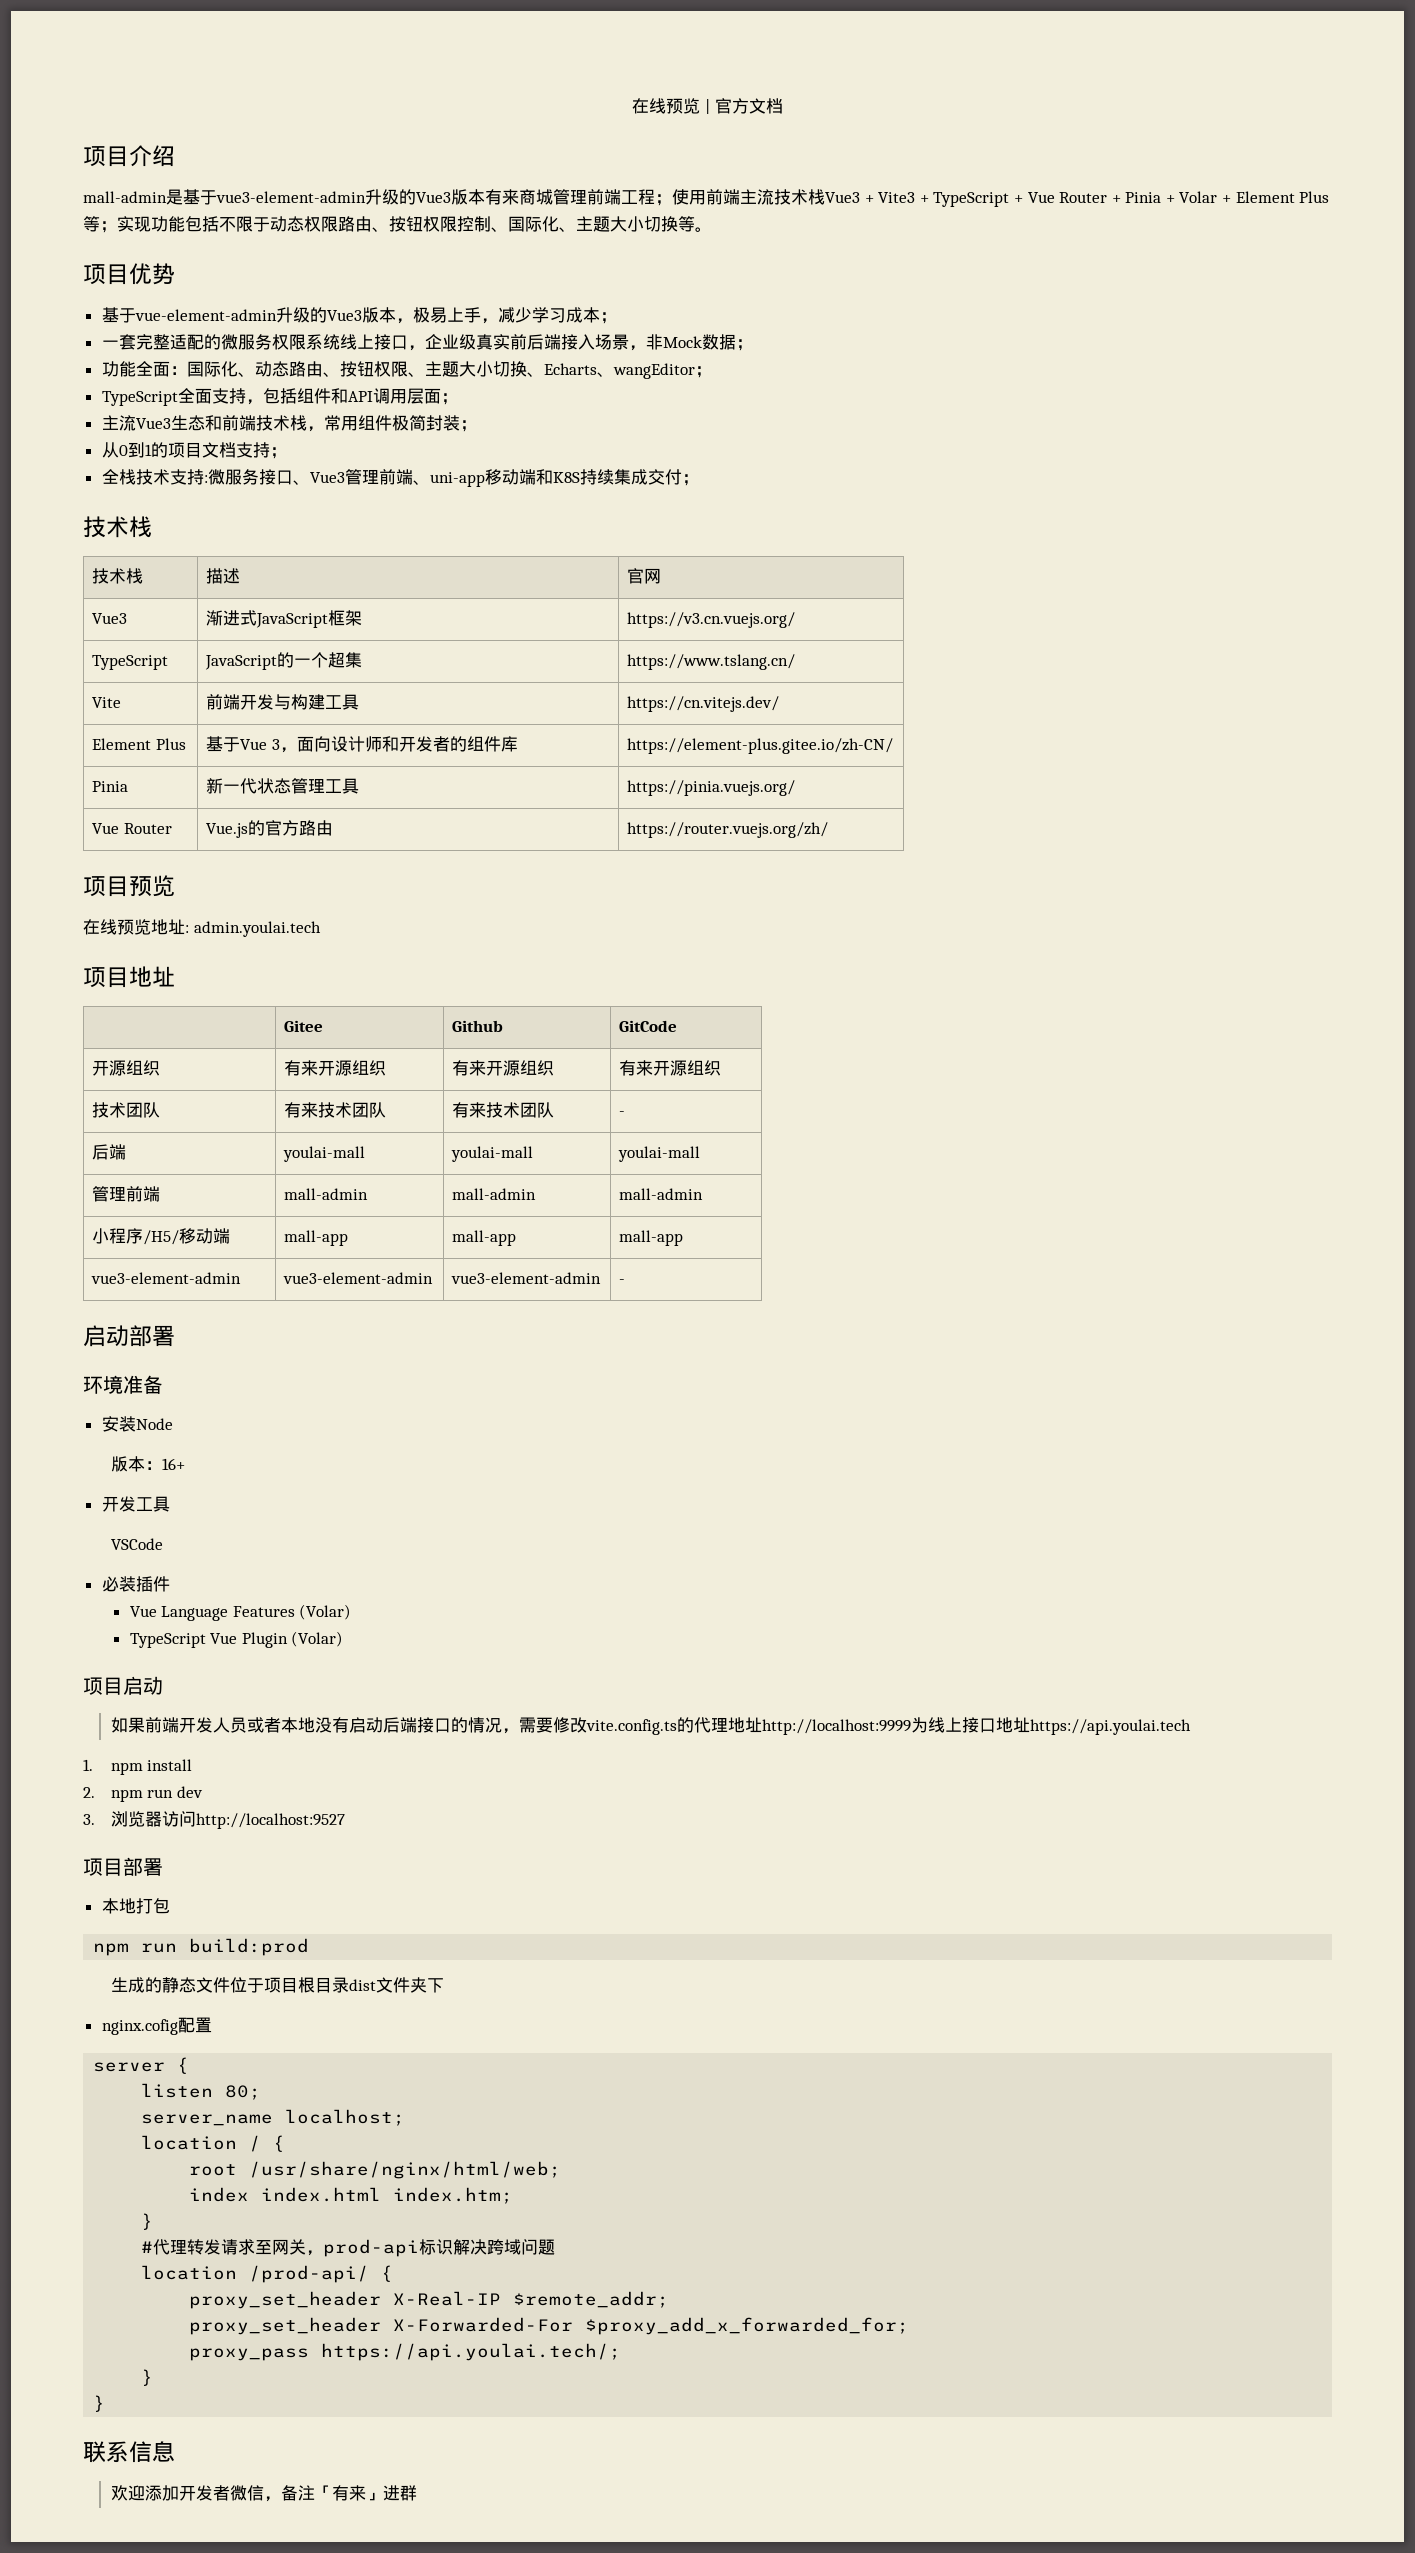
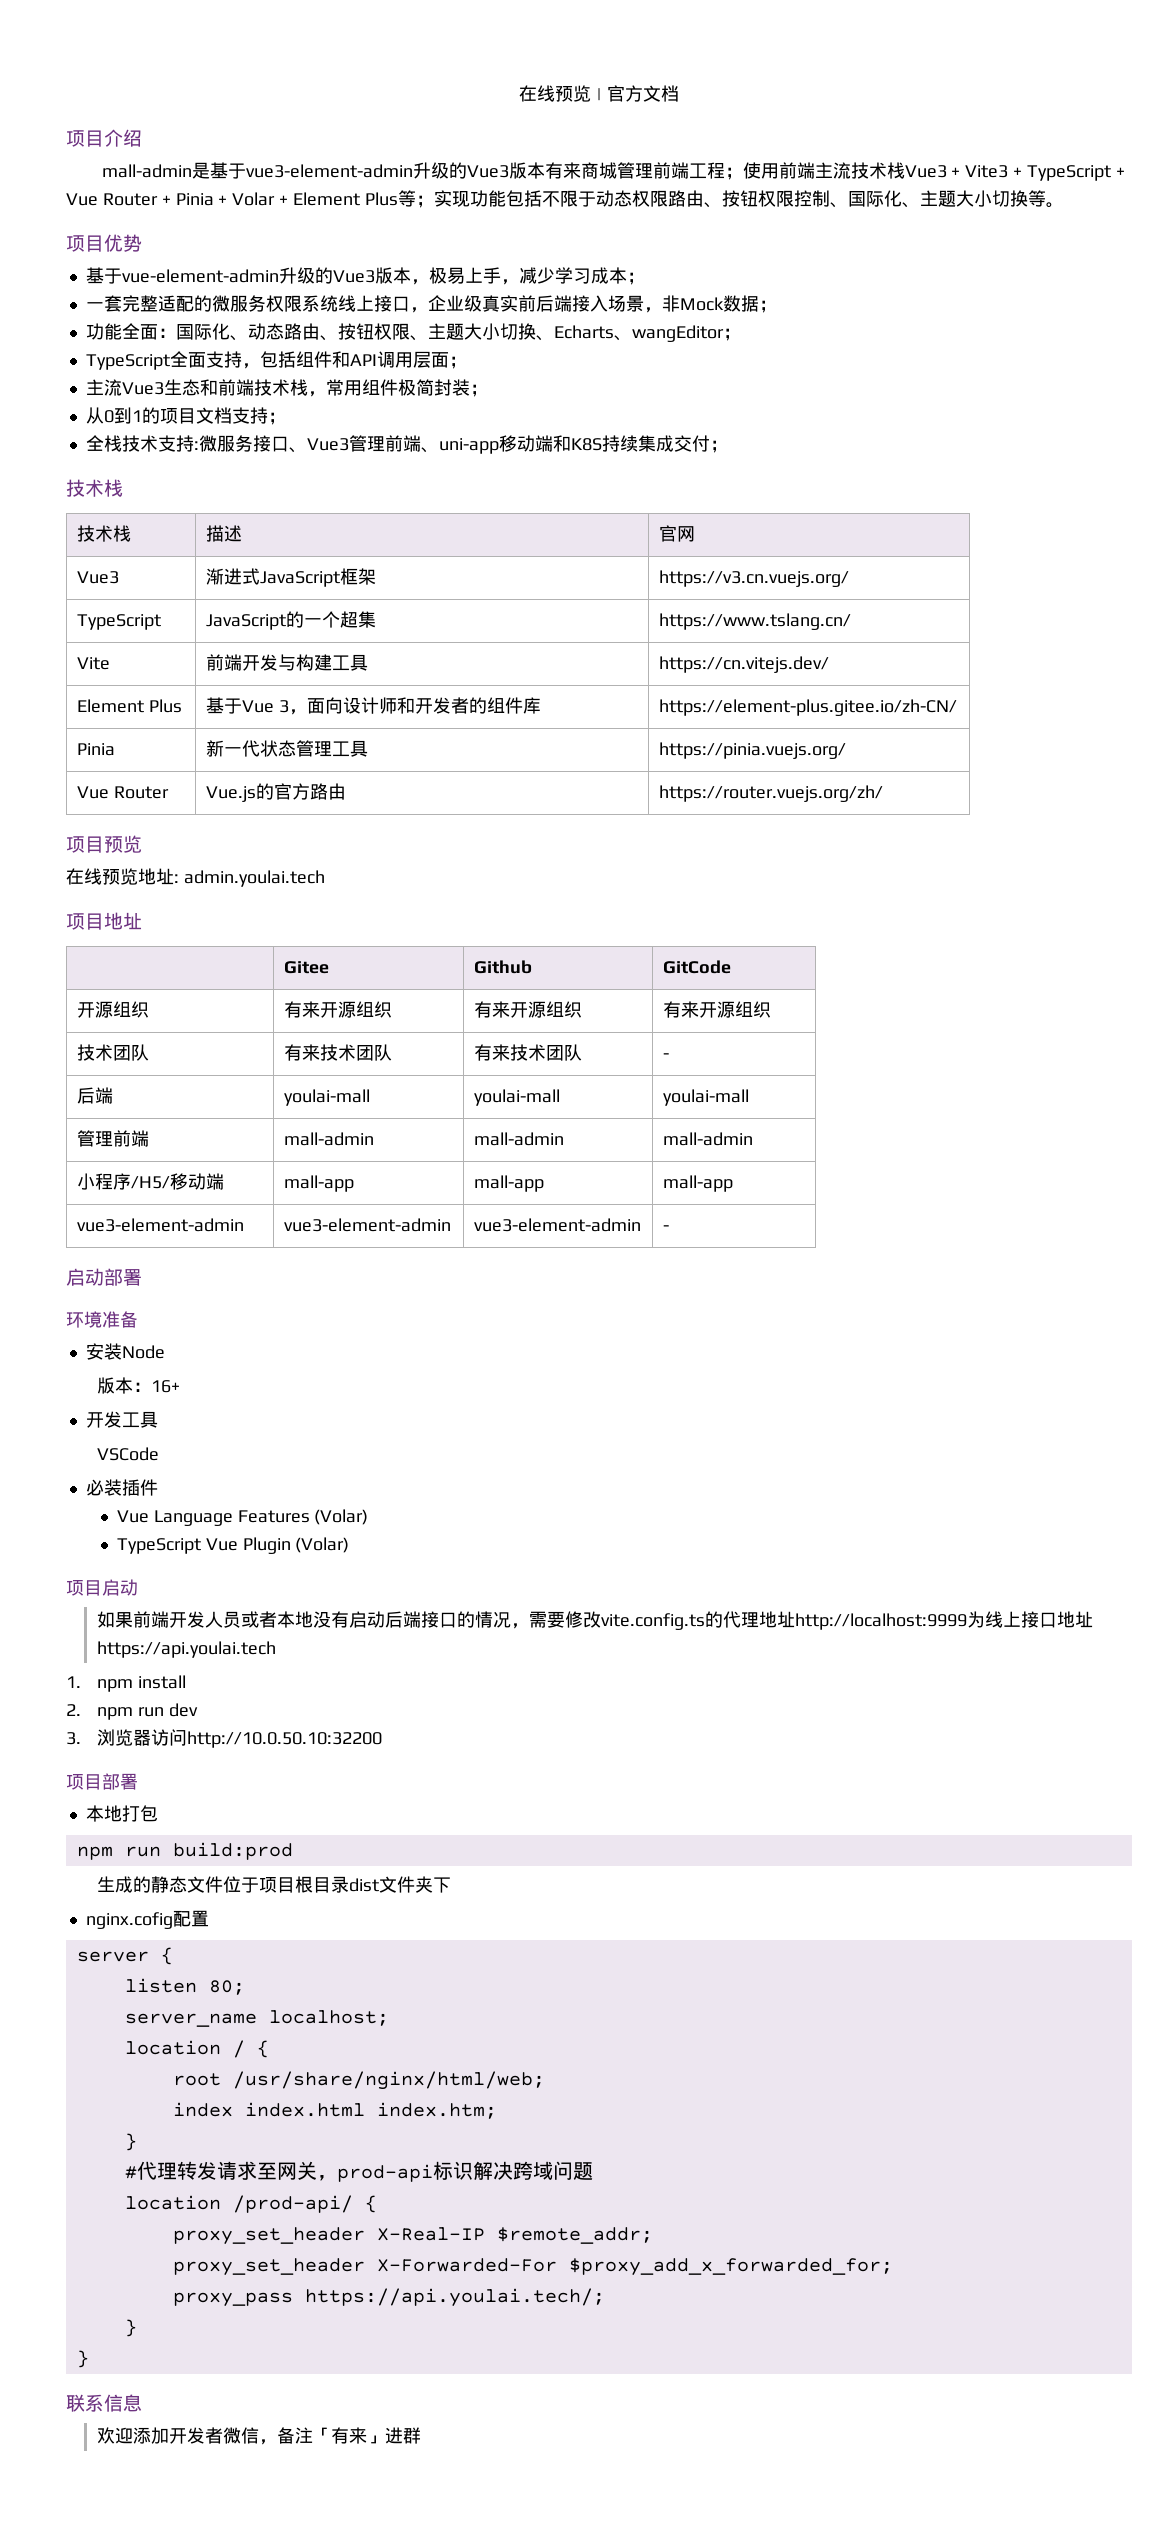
[195,1813,345,1829] http://localhost:9527 -> [186,1731,382,1748] http://10.0.50.10:32200

